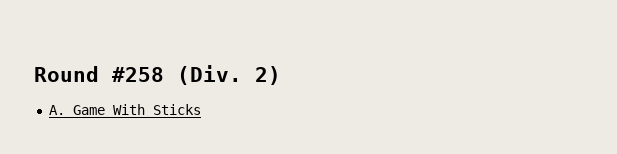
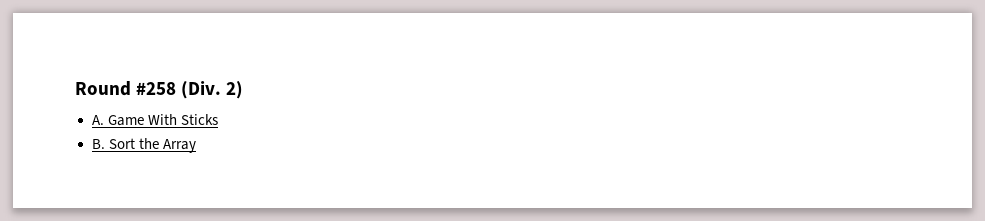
(201, 109) none -> [91,138,196,153] // B. Sort the Array

